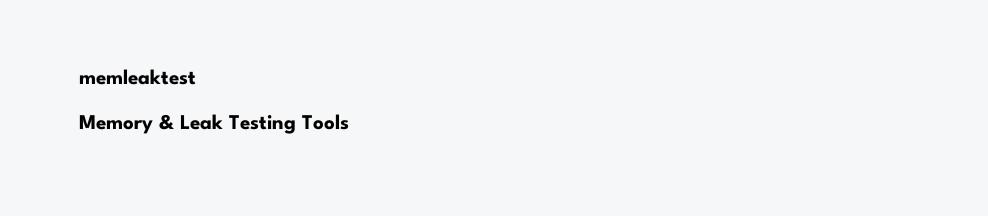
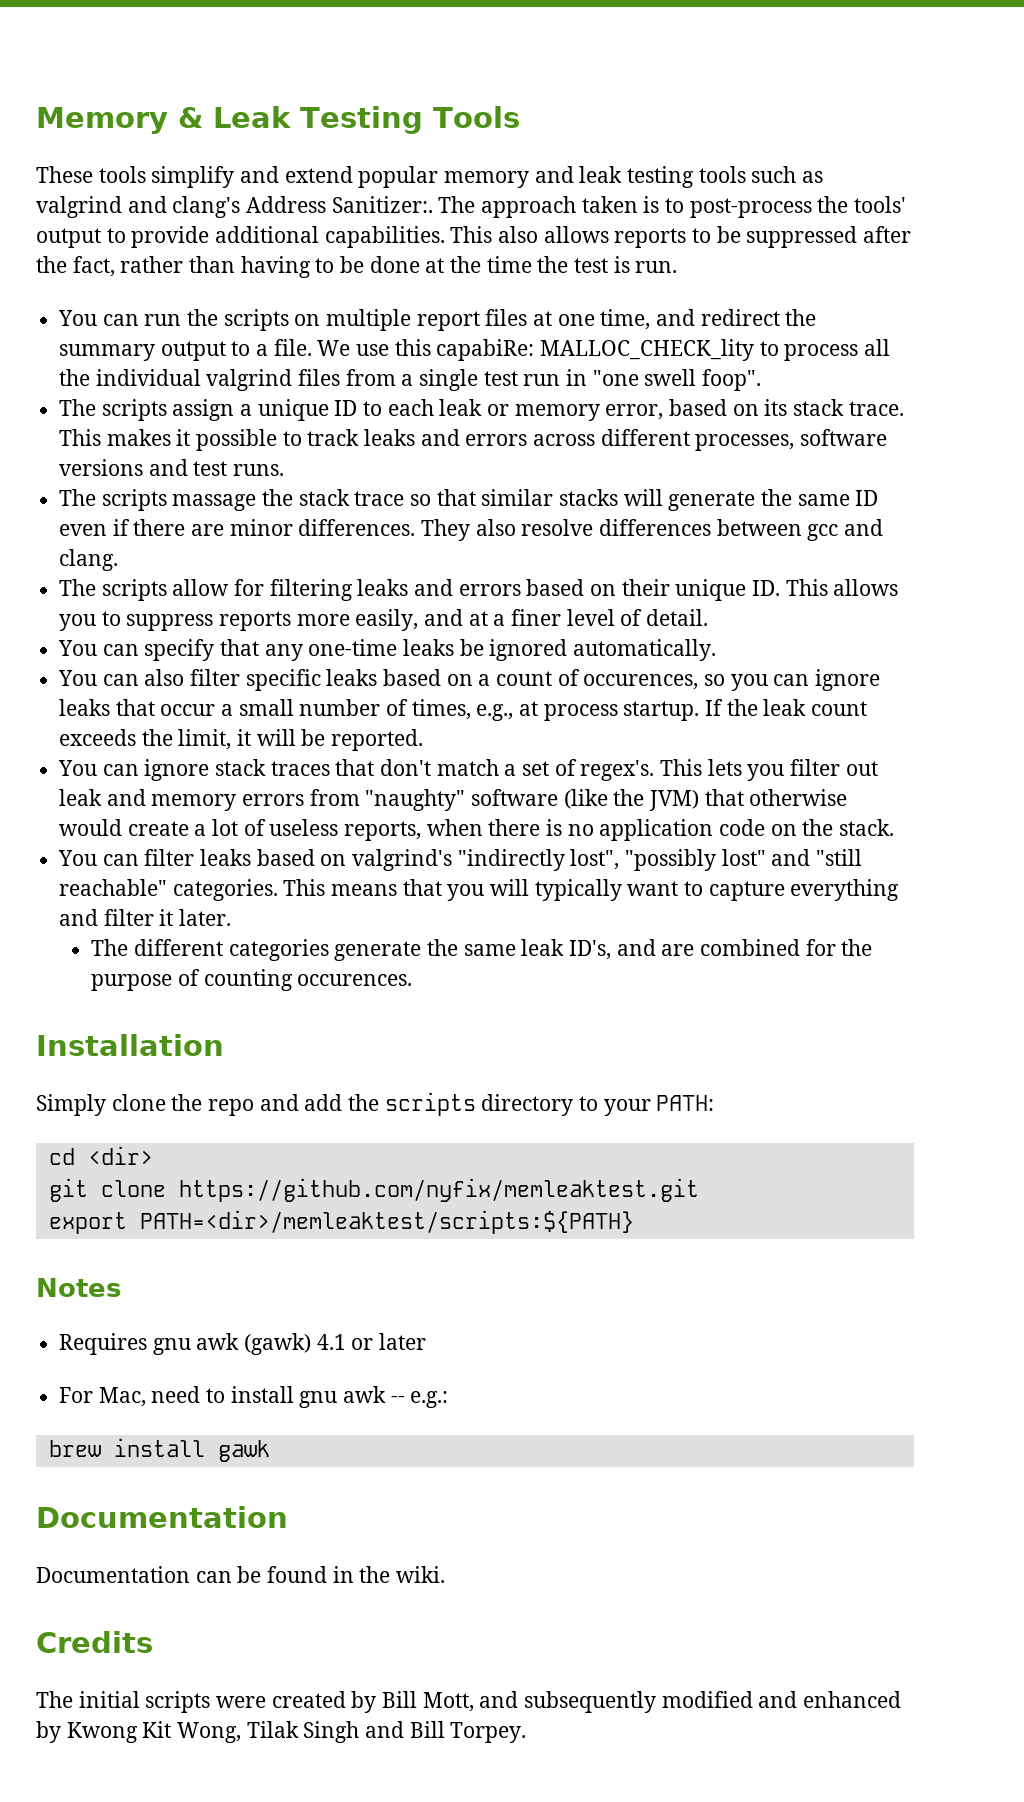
[79,69,196,85] memleaktest // -> (36, 120) none
(349, 122) none -> [36,166,824,188] [36,196,907,218] [36,226,912,248] [36,256,678,278] [58,309,817,331] [59,339,891,361] [59,369,762,391] [59,399,904,421] [59,429,888,451] [59,459,285,476] [59,489,879,511] [59,519,884,541] [59,549,119,571] [59,579,899,601] [59,609,709,631] [58,639,717,661] [58,669,881,691] [59,699,868,721] [59,729,424,751] [58,759,878,781] [59,789,848,811] [59,819,895,841] [58,849,863,871] [59,879,900,901] [59,909,232,926] [91,939,873,961] [91,969,413,991] [36,1034,224,1056] [36,1092,715,1116] [48,1146,153,1165] [48,1178,699,1202] [48,1210,634,1234] [36,1278,121,1297] [59,1333,427,1355] [59,1386,449,1408] [48,1438,270,1462] [36,1506,288,1528] [36,1566,446,1583] [36,1631,153,1653] [36,1691,902,1713] [36,1721,527,1743] // These tools simplify and extend popular memory and leak testing tools such as valgrind and clang's Address Sanitizer:. The approach taken is to post-process the tools' output to provide additional capabilities. This also allows reports to be suppressed after the fact, rather than having to be done at the time the test is run. // You can run the scripts on multiple report files at one time, and redirect the summary output to a file. We use this capabiRe: MALLOC_CHECK_lity to process all the individual valgrind files from a single test run in "one swell foop". // The scripts assign a unique ID to each leak or memory error, based on its stack trace. This makes it possible to track leaks and errors across different processes, software versions and test runs. // The scripts massage the stack trace so that similar stacks will generate the same ID even if there are minor differences. They also resolve differences between gcc and clang. // The scripts allow for filtering leaks and errors based on their unique ID. This allows you to suppress reports more easily, and at a finer level of detail. // You can specify that any one-time leaks be ignored automatically. // You can also filter specific leaks based on a count of occurences, so you can ignore leaks that occur a small number of times, e.g., at process startup. If the leak count exceeds the limit, it will be reported. // You can ignore stack traces that don't match a set of regex's. This lets you filter out leak and memory errors from "naughty" software (like the JVM) that otherwise would create a lot of useless reports, when there is no application code on the stack. // You can filter leaks based on valgrind's "indirectly lost", "possibly lost" and "still reachable" categories. This means that you will typically want to capture everything and filter it later. // The different categories generate the same leak ID's, and are combined for the purpose of counting occurences. // Installation // Simply clone the repo and add the scripts directory to your PATH: // cd <dir> // git clone https://github.com/nyfix/memleaktest.git // export PATH=<dir>/memleaktest/scripts:${PATH} // Notes // Requires gnu awk (gawk) 4.1 or later // For Mac, need to install gnu awk -- e.g.: // brew install gawk // Documentation // Documentation can be found in the wiki. // Credits // The initial scripts were created by Bill Mott, and subsequently modified and enhanced by Kwong Kit Wong, Tilak Singh and Bill Torpey.

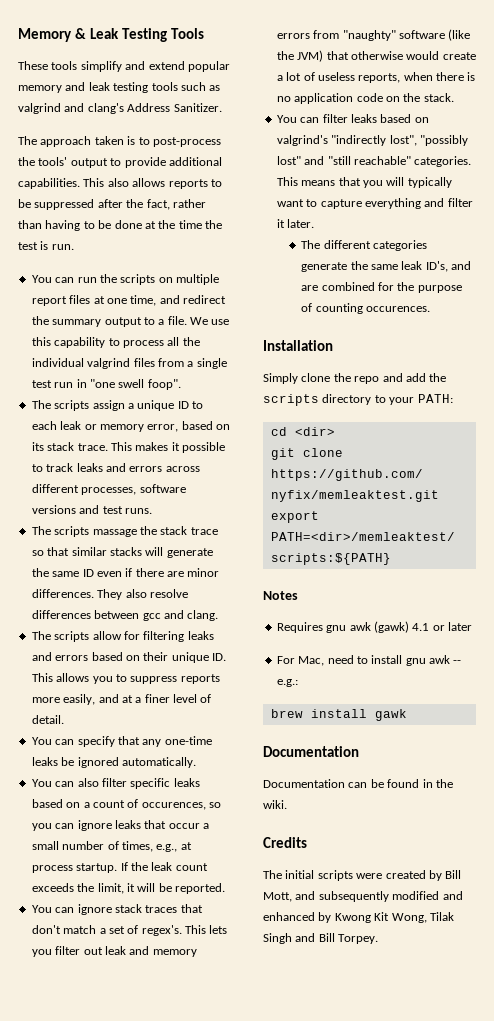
[331,196,433,213] Sanitizer:. -> [173,103,222,112] Sanitizer. //
[436,339,755,361] capabiRe: MALLOC_CHECK_lity -> [54,337,106,348] capability

